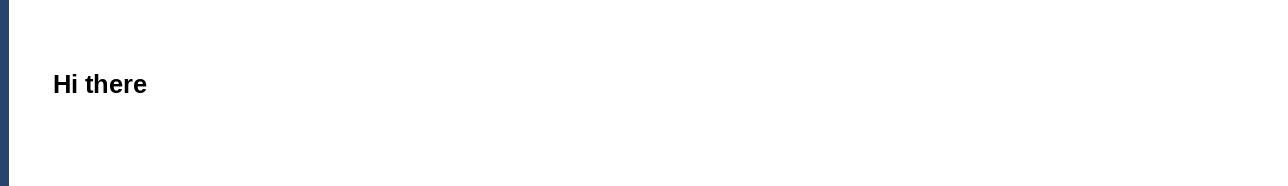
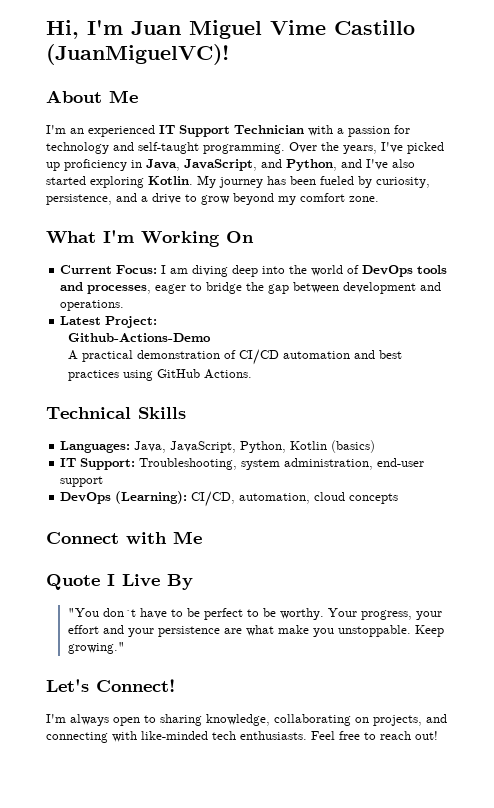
[53,74,147,93] Hi there -> [46,20,415,39] [46,44,229,65] [46,90,138,103] [46,125,410,137] [46,142,444,154] [46,159,415,171] [46,175,430,188] [46,193,379,205] [46,230,254,247] [60,265,448,277] [60,282,442,294] [60,300,125,311] [60,316,158,328] [67,333,211,342] [67,349,402,365] [67,369,252,381] [46,407,186,419] [60,440,376,453] [60,458,425,470] [60,476,104,487] [60,491,399,507] [46,531,202,544] [46,574,193,590] [67,608,442,620] [67,625,444,637] [67,642,125,654] [46,679,175,692] [46,714,447,726] [46,731,438,743] Hi, I'm Juan Miguel Vime Castillo (JuanMiguelVC)! // About Me // I'm an experienced IT Support Technician with a passion for technology and self-taught programming. Over the years, I've picked up proficiency in Java, JavaScript, and Python, and I've also started exploring Kotlin. My journey has been fueled by curiosity, persistence, and a drive to grow beyond my comfort zone. // What I'm Working On // Current Focus: I am diving deep into the world of DevOps tools and processes, eager to bridge the gap between development and operations. // Latest Project: // Github-Actions-Demo // A practical demonstration of CI/CD automation and best practices using GitHub Actions. // Technical Skills // Languages: Java, JavaScript, Python, Kotlin (basics) // IT Support: Troubleshooting, system administration, end-user support // DevOps (Learning): CI/CD, automation, cloud concepts // Connect with Me // Quote I Live By // "You don´t have to be perfect to be worthy. Your progress, your effort and your persistence are what make you unstoppable. Keep growing." // Let's Connect! // I'm always open to sharing knowledge, collaborating on projects, and connecting with like-minded tech enthusiasts. Feel free to reach out!

